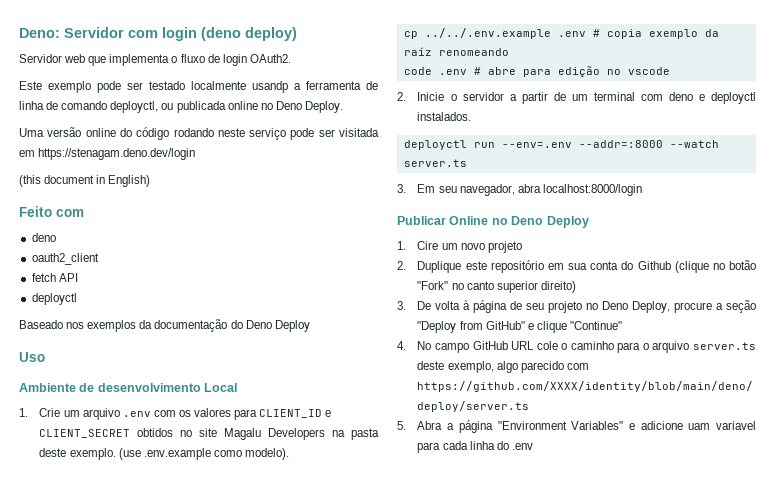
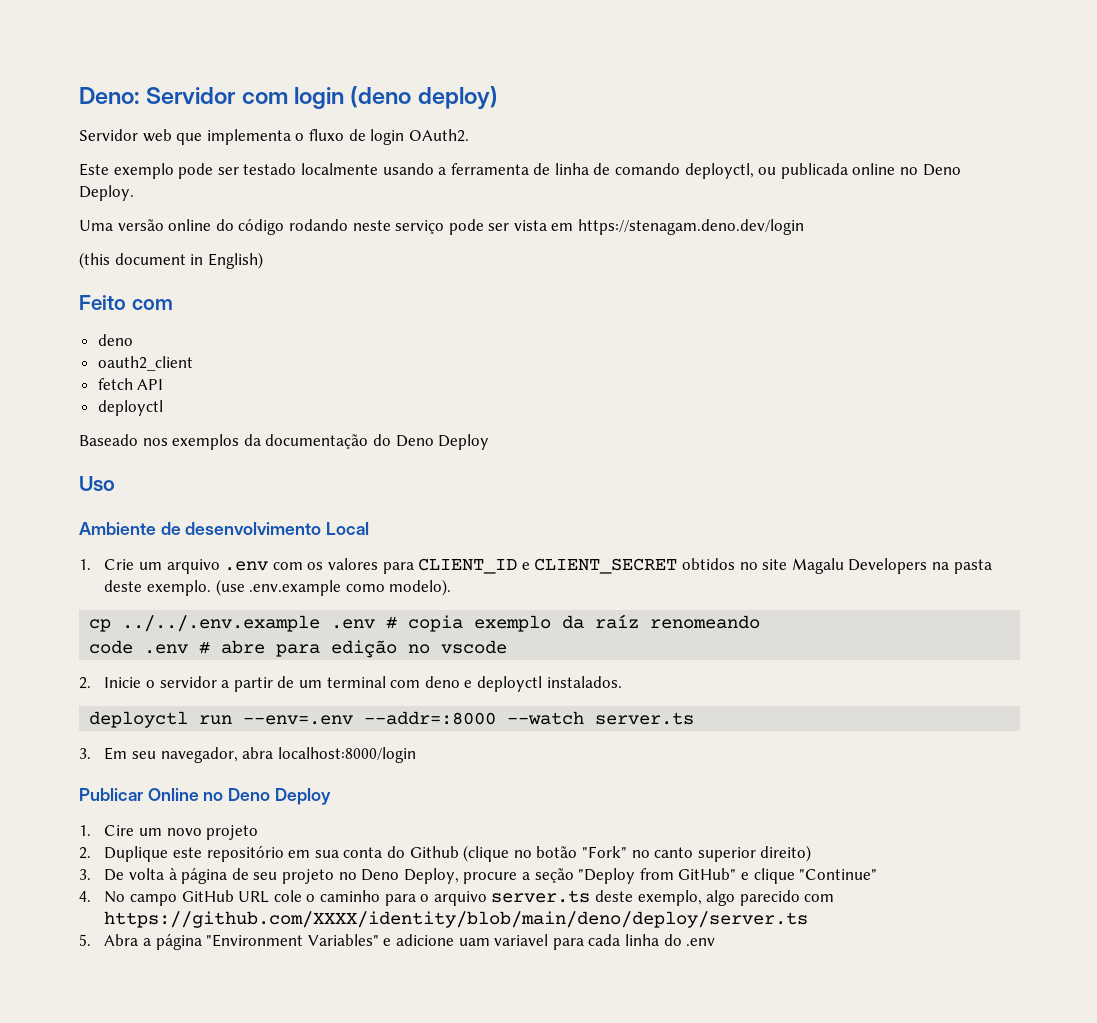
[252,81,288,93] usandp -> [382,163,434,175] usando
[339,128,380,137] visitada -> [513,220,547,231] vista

